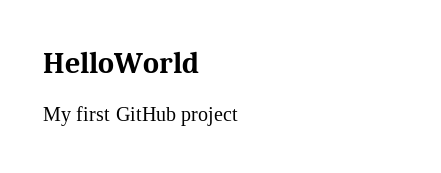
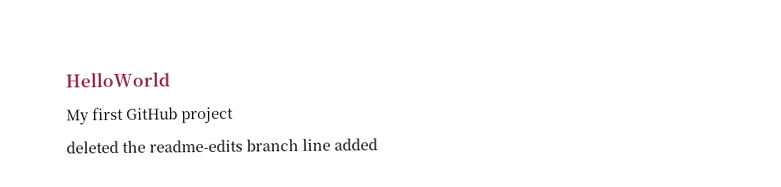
(239, 116) none -> [66,138,378,154] // deleted the readme-edits branch line added

